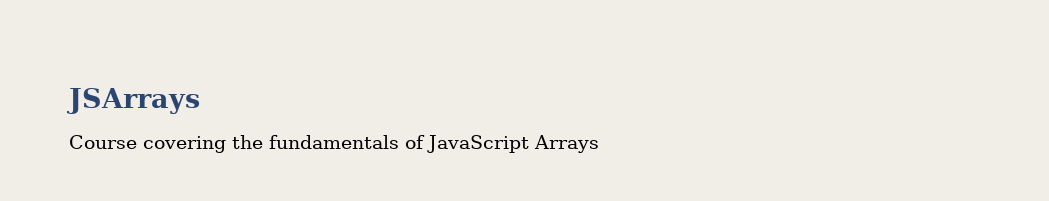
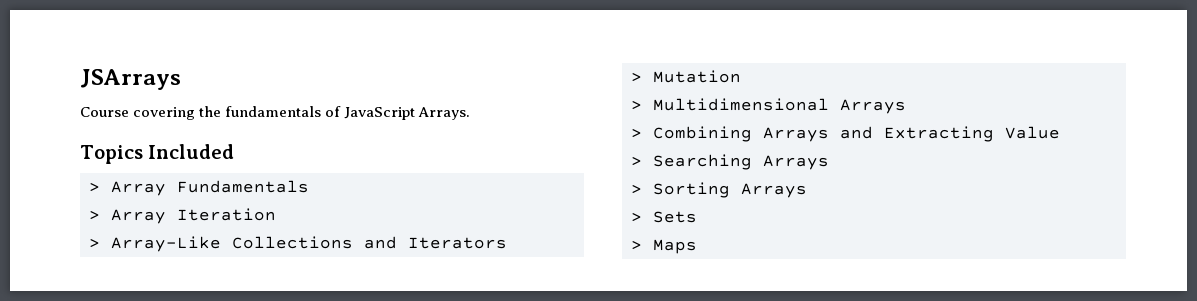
[534,135,599,153] Arrays -> [418,107,471,120] [80,144,235,164] [89,180,309,196] [89,208,276,224] [89,236,507,252] [631,70,741,83] [631,98,906,114] [631,126,1060,142] [631,154,829,170] [631,182,807,198] [631,211,697,223] [631,239,697,254] Arrays. // Topics Included // > Array Fundamentals // > Array Iteration // > Array-Like Collections and Iterators // > Mutation // > Multidimensional Arrays // > Combining Arrays and Extracting Value // > Searching Arrays // > Sorting Arrays // > Sets // > Maps

